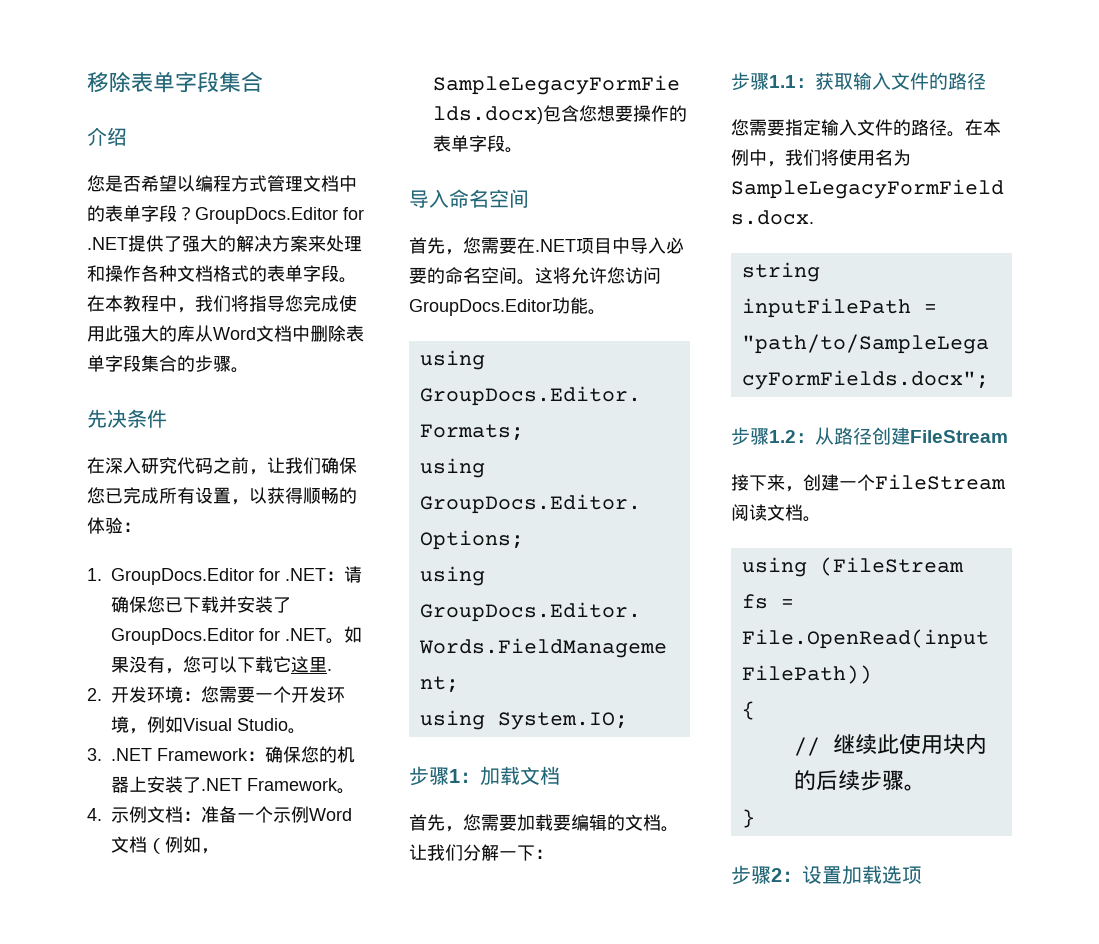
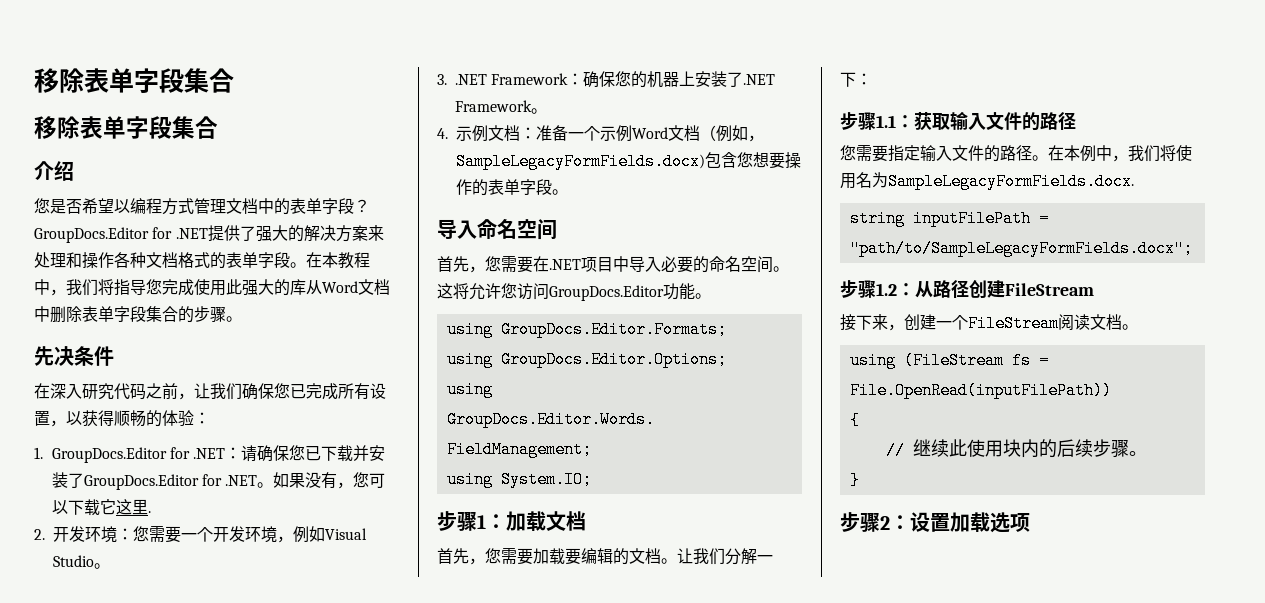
[87,71,263,93] 移除表单字段集合 -> [34,68,234,93] [34,116,218,139] 移除表单字段集合 // 移除表单字段集合

